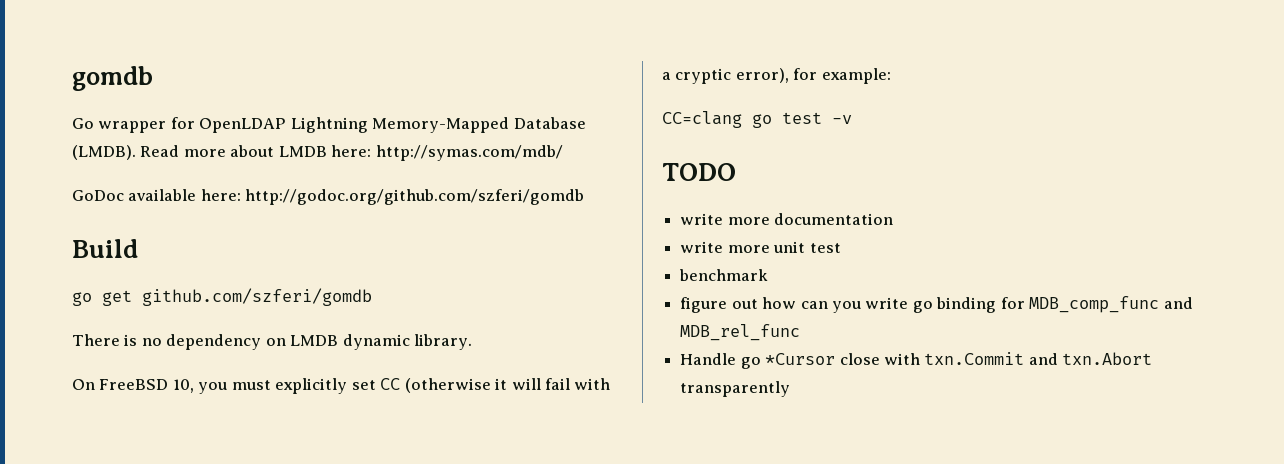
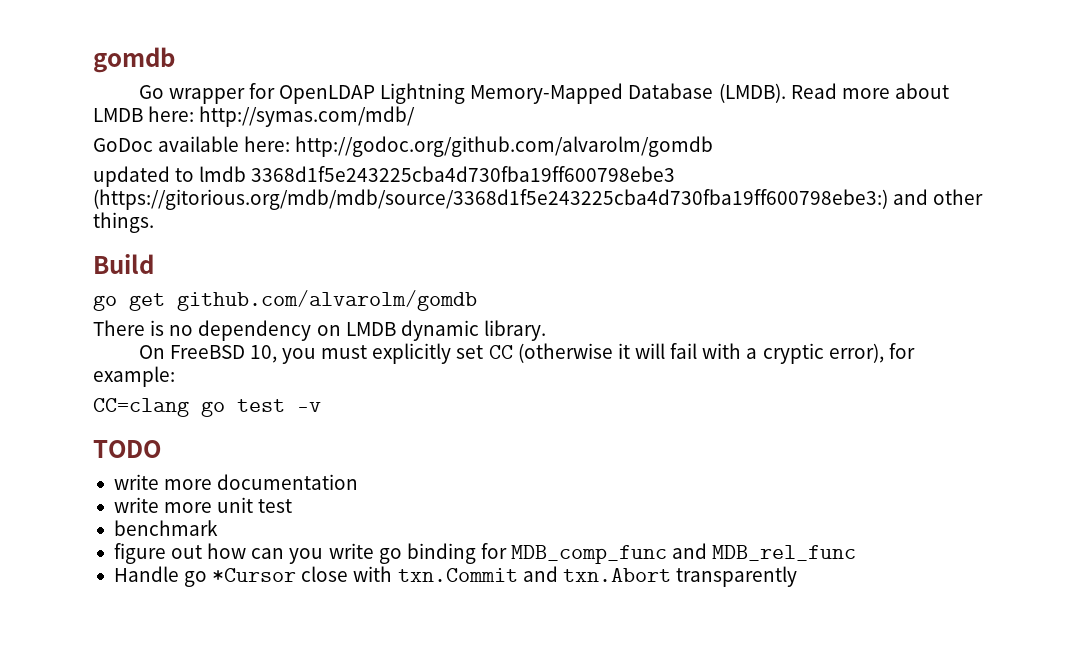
[245,189,585,205] http://godoc.org/github.com/szferi/gomdb -> [295,136,714,157] [93,166,676,187] [93,189,984,210] [93,212,154,233] http://godoc.org/github.com/alvarolm/gomdb // updated to lmdb 3368d1f5e243225cba4d730fba19ff600798ebe3 (https://gitorious.org/mdb/mdb/source/3368d1f5e243225cba4d730fba19ff600798ebe3:) and other things.
[142,288,372,306] github.com/szferi/gomdb -> [177,290,477,311] github.com/alvarolm/gomdb

